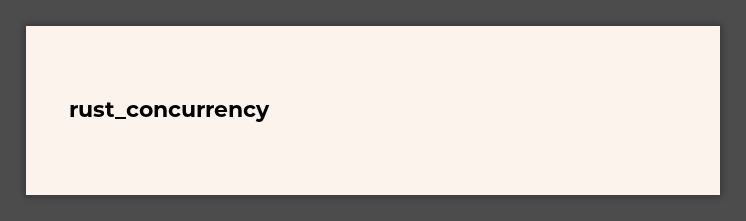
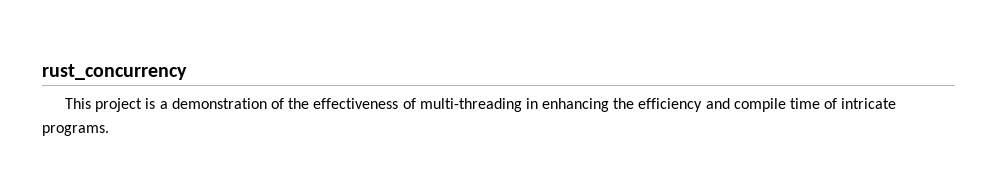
(270, 112) none -> [65,98,897,112] [42,125,109,136] // This project is a demonstration of the effectiveness of multi-threading in enhancing the efficiency and compile time of intricate programs.

